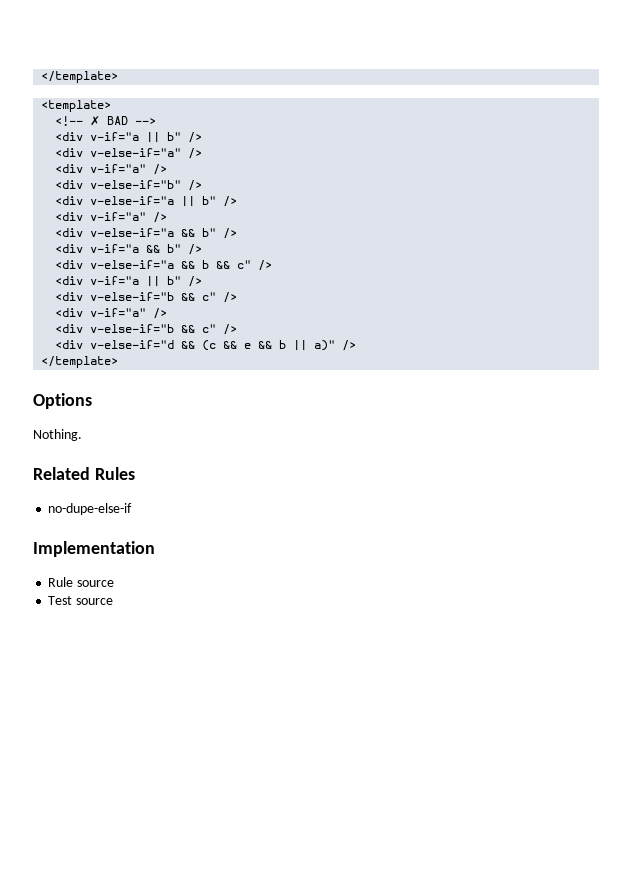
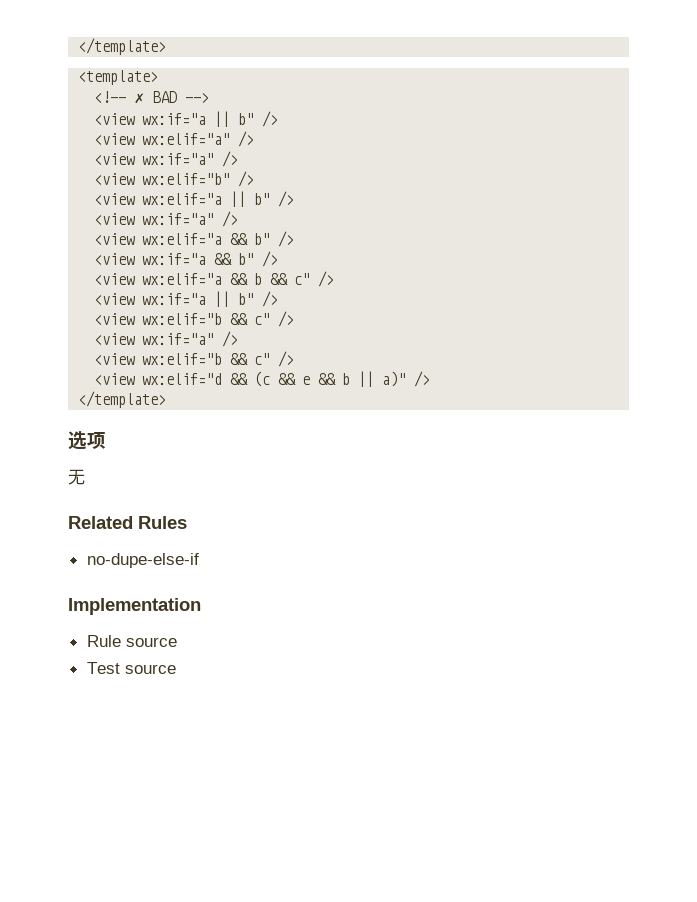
[55,132,203,143] [55,148,203,159] [55,164,168,175] [55,180,203,191] [55,196,238,207] [55,212,168,223] [55,228,238,239] [55,244,203,255] [55,260,175,269] <div v-if="a || b" /> // <div v-else-if="a" /> // <div v-if="a" /> // <div v-else-if="b" /> // <div v-else-if="a || b" /> // <div v-if="a" /> // <div v-else-if="a && b" /> // <div v-if="a && b" /> // <div v-else-if="a -> [94,111,279,127] [94,131,255,147] [94,151,239,167] [94,171,255,187] [94,191,295,207] [94,211,239,227] [94,231,295,247] [94,251,279,267] [94,273,223,285] <view wx:if="a || b" /> // <view wx:elif="a" /> // <view wx:if="a" /> // <view wx:elif="b" /> // <view wx:elif="a || b" /> // <view wx:if="a" /> // <view wx:elif="a && b" /> // <view wx:if="a && b" /> // <view wx:elif="a
[55,276,203,287] [55,292,238,303] [55,308,168,319] [55,324,238,335] [55,340,175,349] <div v-if="a || b" /> // <div v-else-if="b && c" /> // <div v-if="a" /> // <div v-else-if="b && c" /> // <div v-else-if="d -> [94,291,279,307] [94,311,295,327] [94,331,239,347] [94,351,295,367] [94,373,223,385] <view wx:if="a || b" /> // <view wx:elif="b && c" /> // <view wx:if="a" /> // <view wx:elif="b && c" /> // <view wx:elif="d
[33,393,92,409] [33,429,82,441] Options // Nothing. -> [68,431,106,450] [68,469,85,485] 选项 // 无

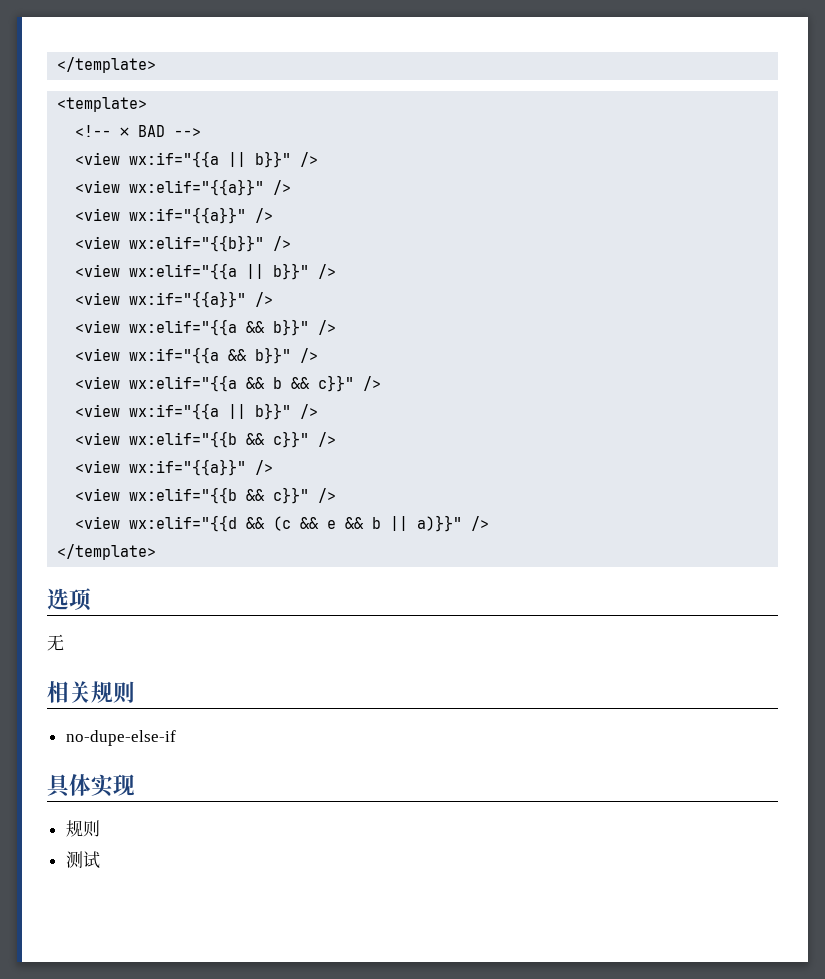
[142,111,279,127] [94,131,255,147] [94,151,239,167] [94,171,255,187] [94,191,295,207] [94,211,239,227] [94,231,295,247] [94,251,279,267] [94,273,223,285] wx:if="a || b" /> // <view wx:elif="a" /> // <view wx:if="a" /> // <view wx:elif="b" /> // <view wx:elif="a || b" /> // <view wx:if="a" /> // <view wx:elif="a && b" /> // <view wx:if="a && b" /> // <view wx:elif="a -> [129,151,319,168] [75,179,292,196] [75,207,274,224] [75,235,292,252] [75,263,337,280] [75,291,274,308] [75,319,337,336] [75,347,319,364] [75,375,238,392] wx:if="{{a || b}}" /> // <view wx:elif="{{a}}" /> // <view wx:if="{{a}}" /> // <view wx:elif="{{b}}" /> // <view wx:elif="{{a || b}}" /> // <view wx:if="{{a}}" /> // <view wx:elif="{{a && b}}" /> // <view wx:if="{{a && b}}" /> // <view wx:elif="{{a
[294,271,335,287] [94,291,279,307] [94,311,295,327] [94,331,239,347] [94,351,295,367] [94,373,223,385] c" /> // <view wx:if="a || b" /> // <view wx:elif="b && c" /> // <view wx:if="a" /> // <view wx:elif="b && c" /> // <view wx:elif="d -> [318,375,382,392] [75,403,319,420] [75,431,337,448] [75,459,274,476] [75,487,337,504] [75,515,238,532] c}}" /> // <view wx:if="{{a || b}}" /> // <view wx:elif="{{b && c}}" /> // <view wx:if="{{a}}" /> // <view wx:elif="{{b && c}}" /> // <view wx:elif="{{d
[382,371,407,387] a)" -> [417,515,463,532] a)}}"
[68,516,187,529] Related Rules -> [47,681,135,704] 相关规则
[68,598,201,615] [86,635,177,647] [86,662,176,674] Implementation // Rule source // Test source -> [47,774,135,798] [65,820,100,837] [65,851,100,869] 具体实现 // 规则 // 测试

